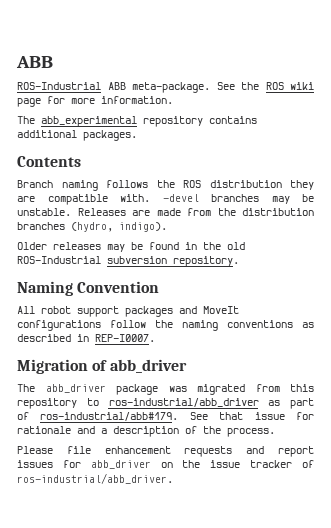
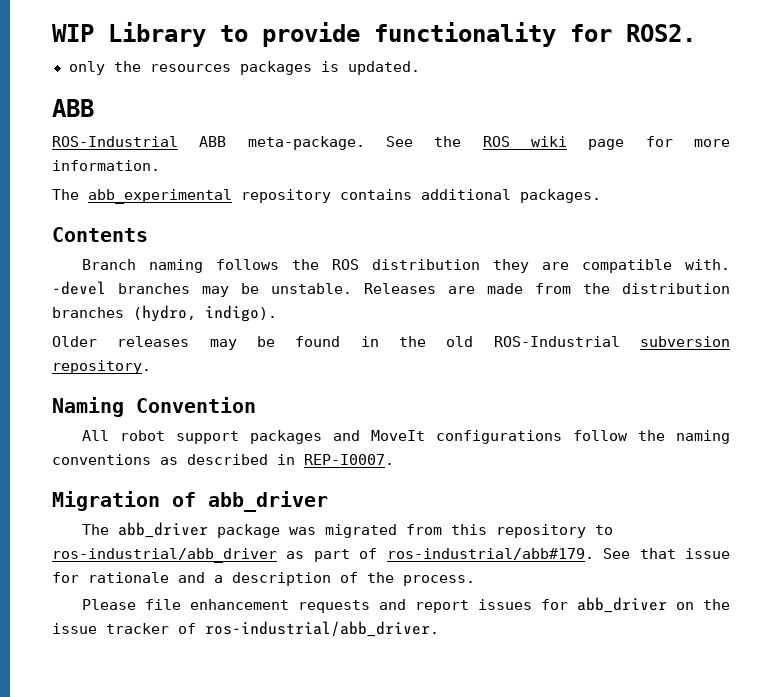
(16, 62) none -> [52,22,696,47] [68,61,420,75] WIP Library to provide functionality for ROS2. // only the resources packages is updated. //

